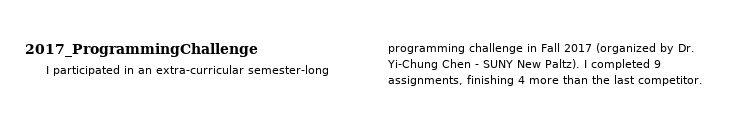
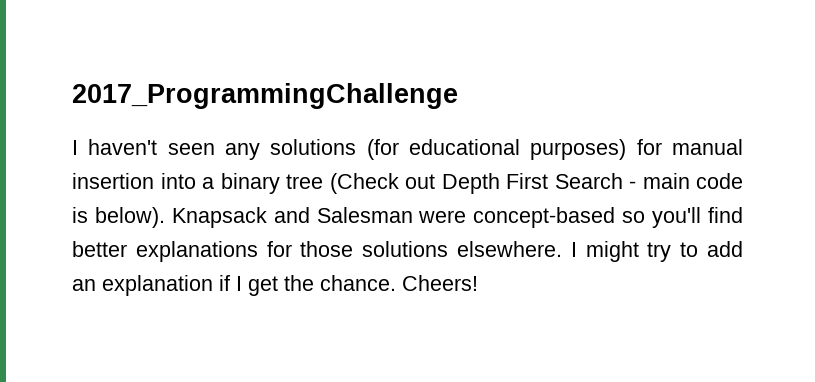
[52,65,329,76] [388,43,695,54] [387,59,661,70] [388,75,703,86] participated in an extra-curricular semester-long programming challenge in Fall 2017 (organized by Dr. Yi-Chung Chen - SUNY New Paltz). I completed 9 assignments, finishing 4 more than the last competitor. -> [88,139,743,160] [72,173,743,194] [72,207,744,228] [72,241,743,262] [72,275,478,296] haven't seen any solutions (for educational purposes) for manual insertion into a binary tree (Check out Depth First Search - main code is below). Knapsack and Salesman were concept-based so you'll find better explanations for those solutions elsewhere. I might try to add an explanation if I get the chance. Cheers!

